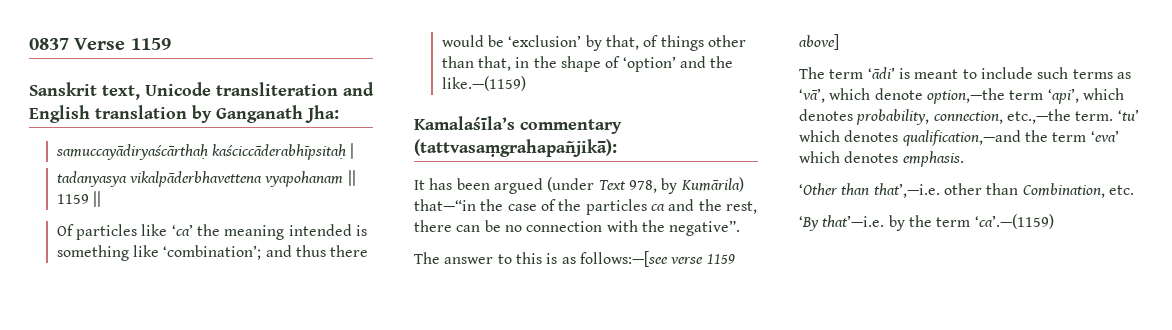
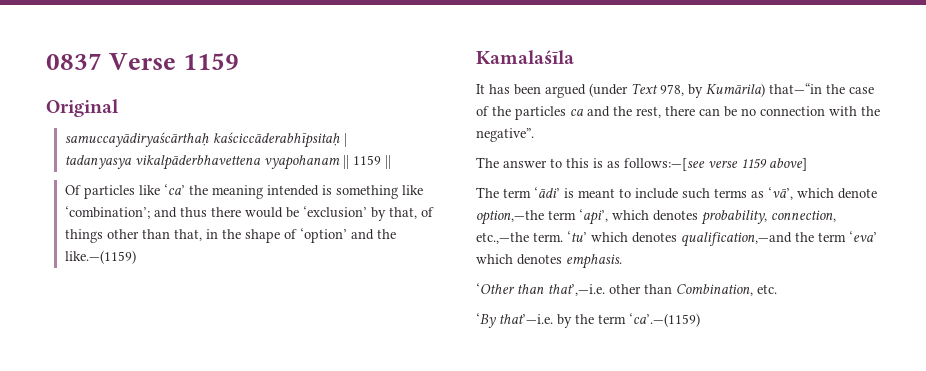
[29,82,374,100] [29,105,339,123] Sanskrit text, Unicode transliteration and English translation by Ganganath Jha: -> [46,99,119,117] Original
[414,116,622,134] [414,139,617,157] Kamalaśīla’s commentary (tattvasaṃgrahapañjikā): -> [476,50,574,64] Kamalaśīla

